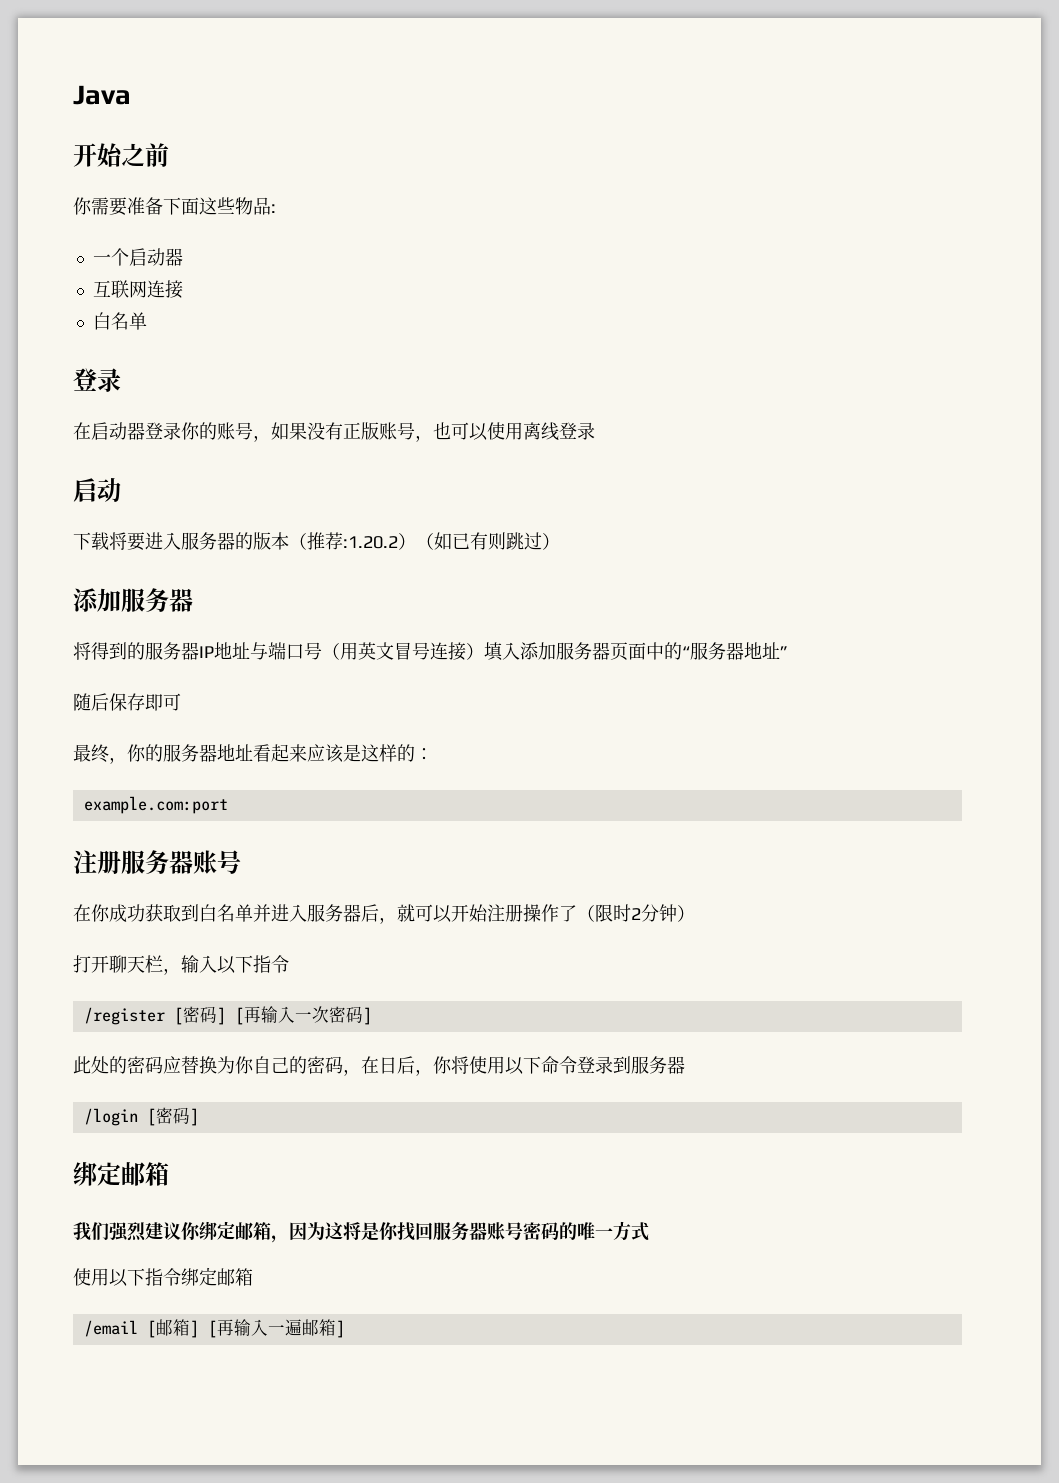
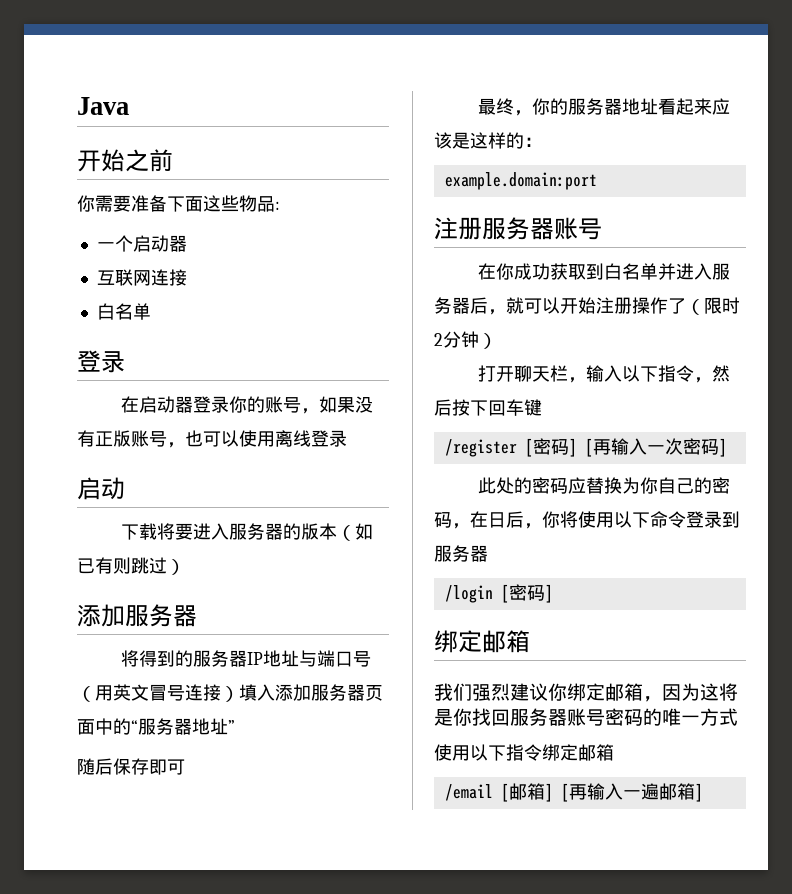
[307,532,434,550] 推荐:1.20.2）（ -> (355, 533) none
[83,796,228,814] example.com:port -> [444,172,597,190] example.domain:port
(289, 964) none -> [693,365,730,383] [434,399,542,416] ，然后按下回车键

